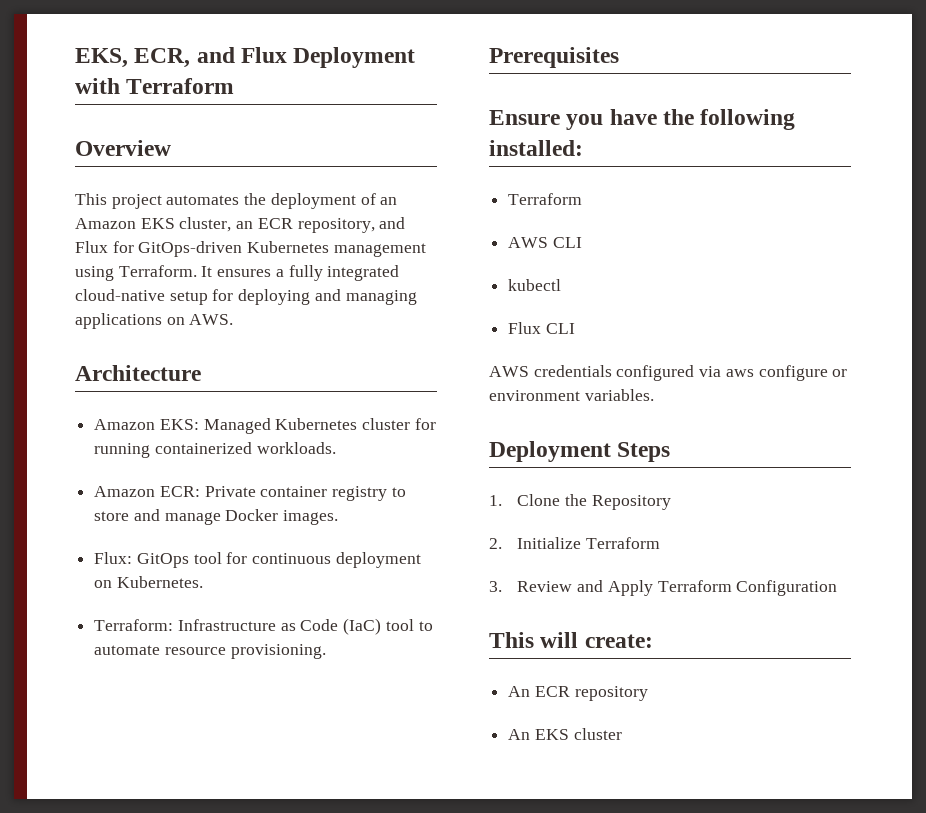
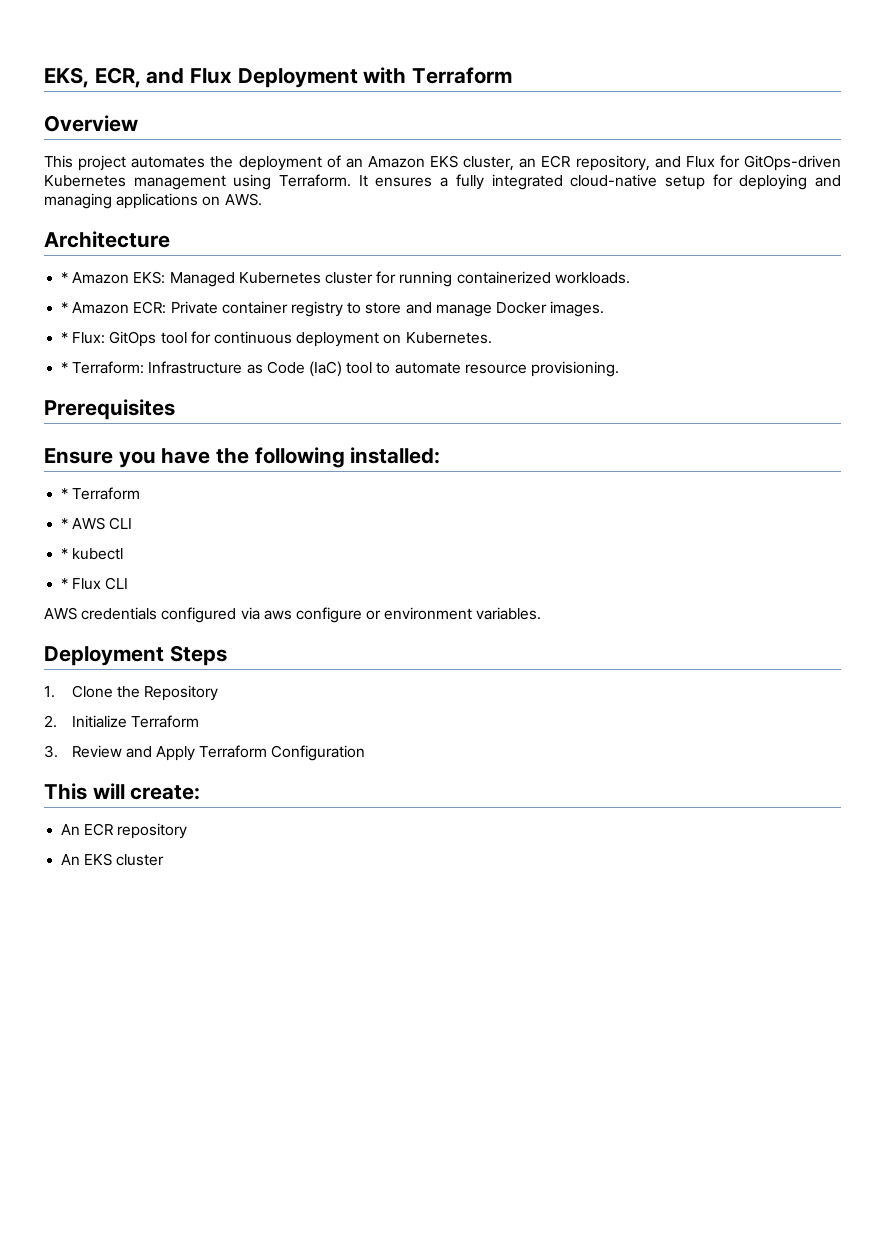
(201, 373) none -> [61,272,69,283] *
(336, 448) none -> [61,302,69,313] *
(339, 517) none -> [61,332,69,343] *
(203, 582) none -> [61,362,69,373] *
[508,193,583,205] Terraform // -> [61,487,141,500] [61,518,69,529] * Terraform // *
(582, 242) none -> [61,548,69,559] *
(562, 285) none -> [61,578,69,589] *

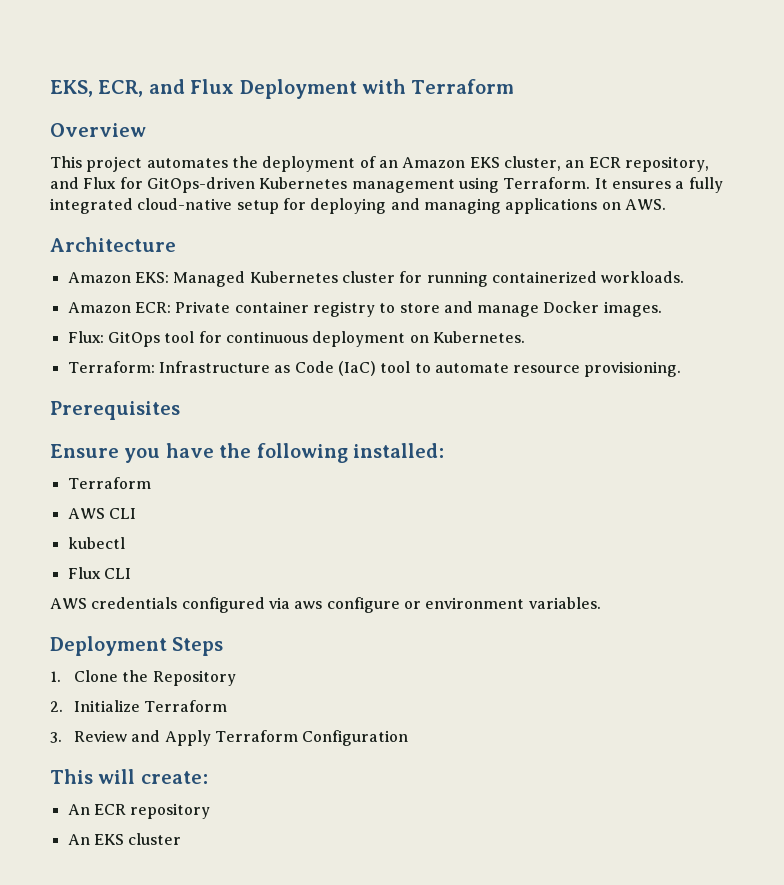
[61,272,69,283] * -> (176, 244) none
[61,302,69,313] * -> (685, 277) none
[61,332,69,343] * -> (662, 309) none
[61,362,69,373] * -> (525, 337) none
[61,487,141,500] [61,518,69,529] * Terraform // * -> [67,477,151,489] Terraform //
[61,548,69,559] * -> (136, 513) none
[61,578,69,589] * -> (125, 543) none

